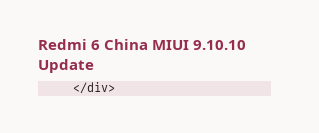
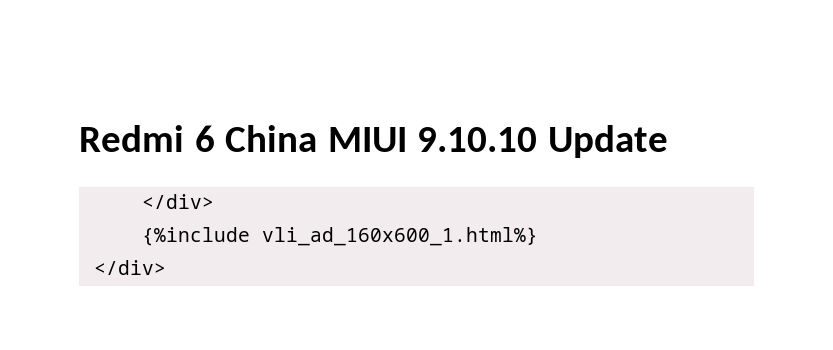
(115, 88) none -> [141,227,538,246] [93,260,166,275] // {%include vli_ad_160x600_1.html%} // </div>

